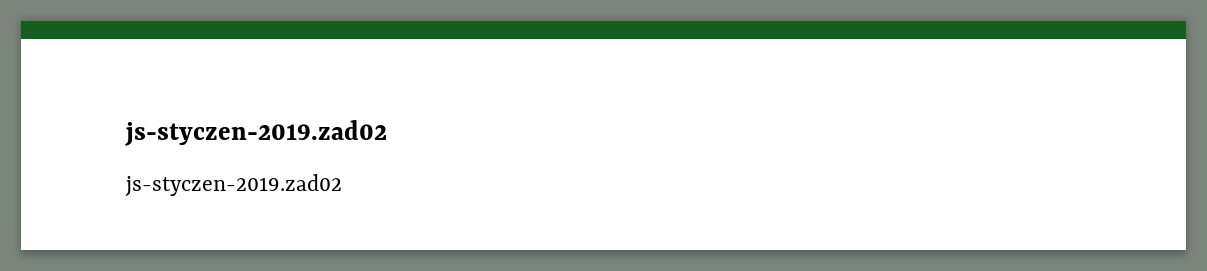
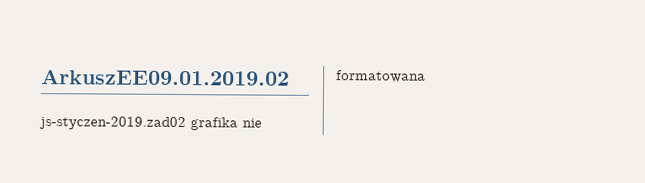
[125,120,387,146] [125,174,342,196] js-styczen-2019.zad02 // js-styczen-2019.zad02 -> [41,69,290,86] [39,116,262,131] [336,70,426,83] ArkuszEE09.01.2019.02 // js-styczen-2019.zad02 grafika nie formatowana

